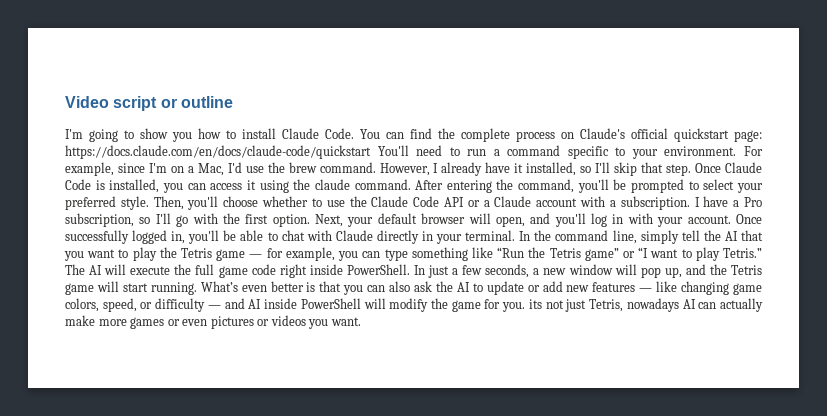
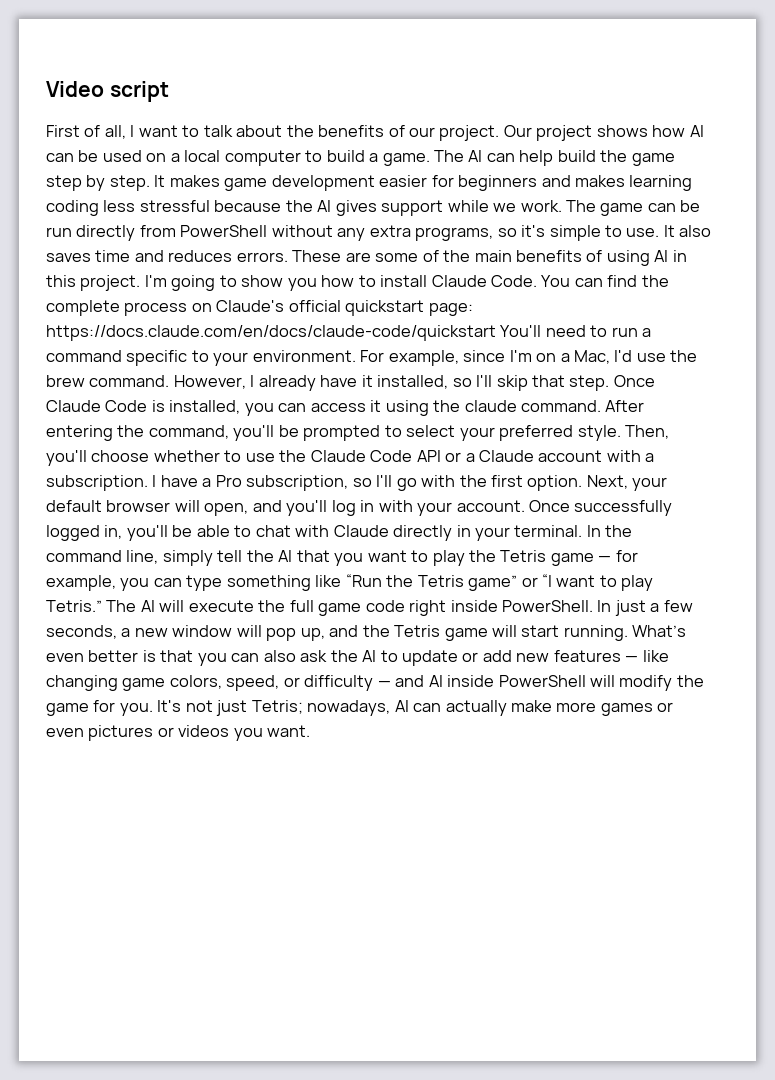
[160,96,233,108] or outline // -> [46,125,704,141] [46,150,675,166] [46,175,693,191] [46,200,701,216] [46,225,712,241] [46,250,687,266] [46,275,141,291] // First of all, I want to talk about the benefits of our project. Our project shows how AI can be used on a local computer to build a game. The AI can help build the game step by step. It makes game development easier for beginners and makes learning coding less stressful because the AI gives support while we work. The game can be run directly from PowerShell without any extra programs, so it's simple to use. It also saves time and reduces errors. These are some of the main benefits of using AI in this project.
[528,299,542,309] its -> [157,700,182,712] It's
[589,298,679,312] Tetris, nowadays -> [251,700,391,716] Tetris; nowadays,

